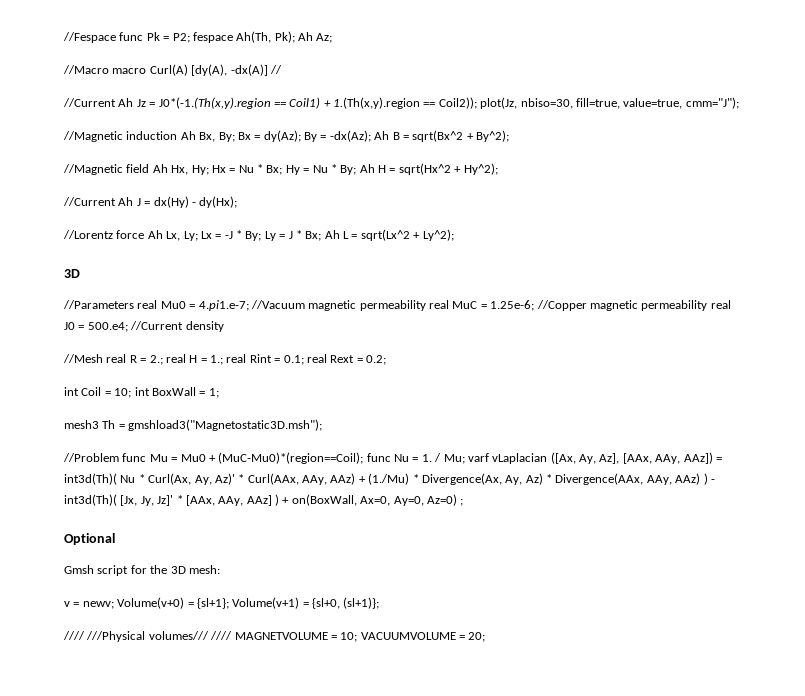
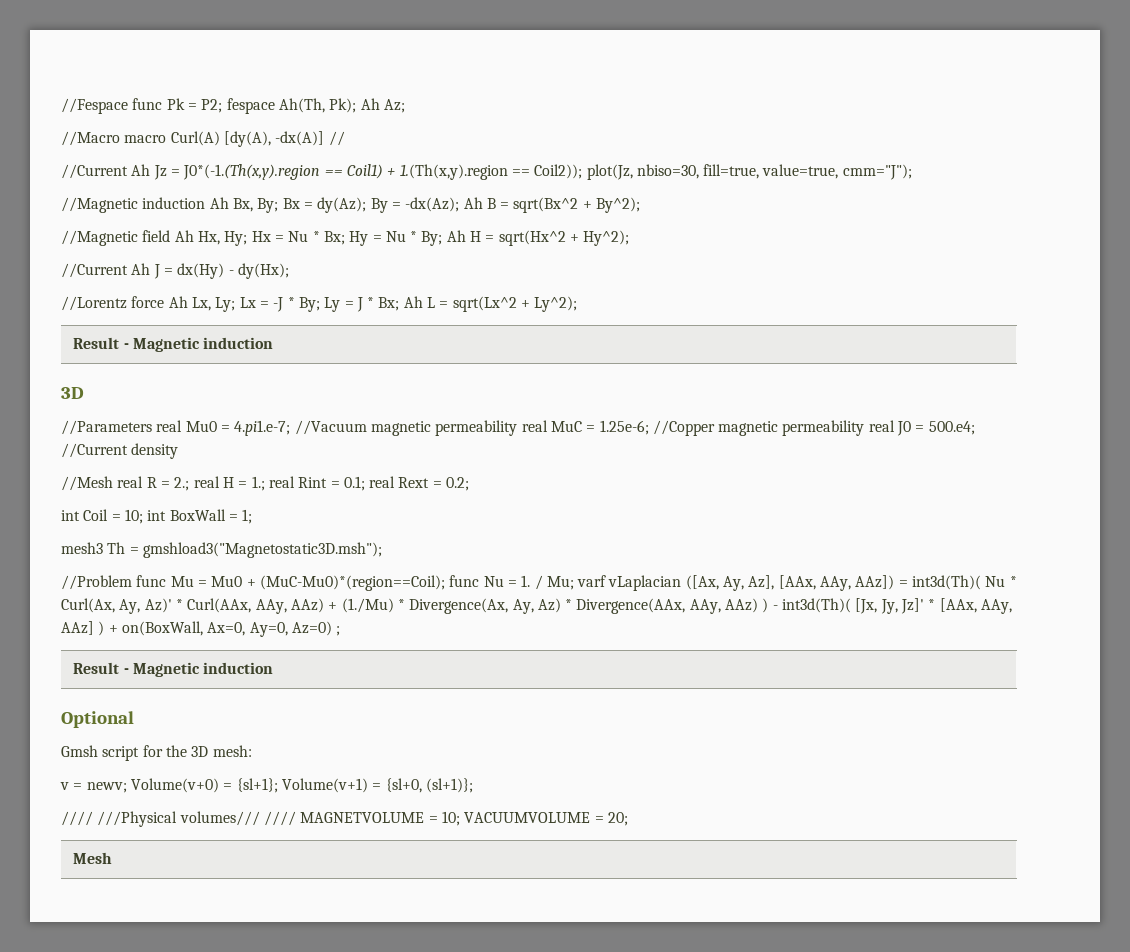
(454, 235) none -> [73,337,274,352] // Result - Magnetic induction
(464, 502) none -> [73,662,274,677] // Result - Magnetic induction
(486, 637) none -> [73,852,113,864] // Mesh

